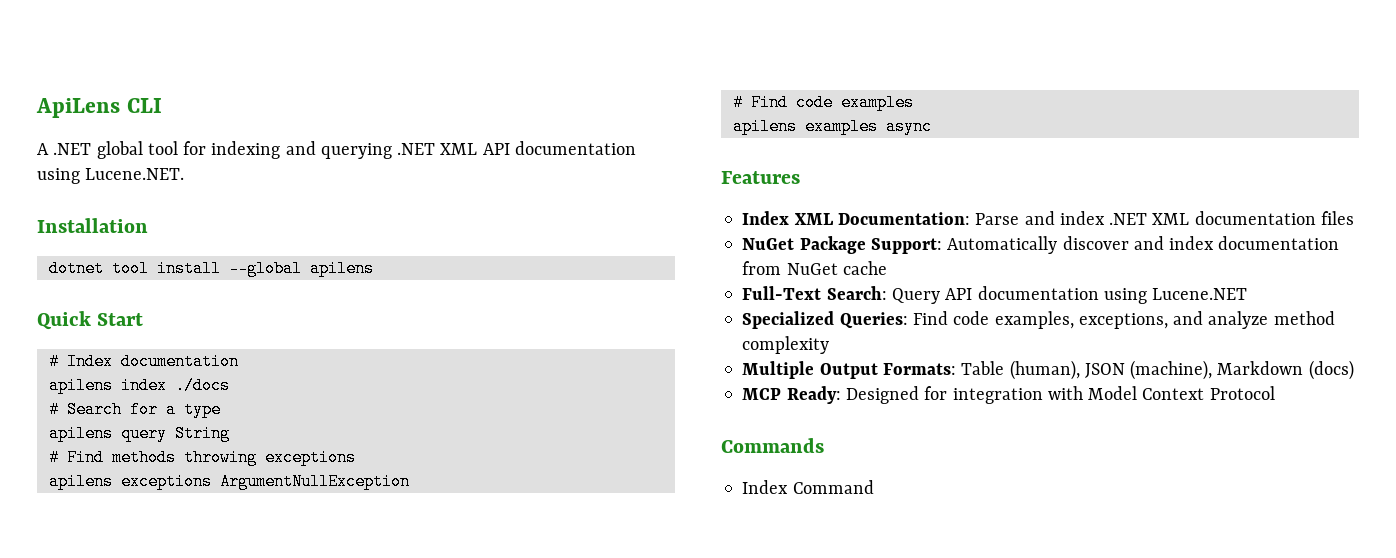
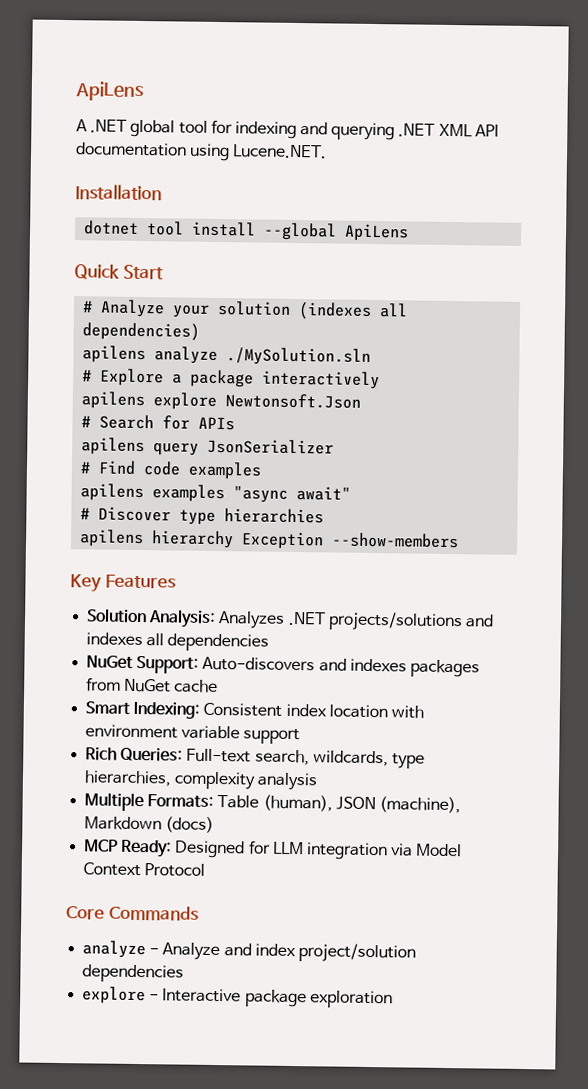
[36,98,162,118] ApiLens CLI -> [75,81,144,102] ApiLens
[309,260,374,277] apilens -> [344,223,410,242] ApiLens
[66,353,239,370] [48,377,230,394] Index documentation // apilens index ./docs -> [100,299,409,320] [82,322,201,341] [82,345,372,366] [82,368,381,390] [81,391,362,411] Analyze your solution (indexes all dependencies) // apilens analyze ./MySolution.sln // # Explore a package interactively // apilens explore Newtonsoft.Json
[165,401,221,418] a type -> [198,416,236,431] APIs
[174,425,230,442] [48,449,356,466] [48,473,410,490] String // # Find methods throwing exceptions // apilens exceptions ArgumentNullException -> [207,438,335,455] JsonSerializer
[885,118,932,135] [721,171,800,184] [742,211,1354,225] [742,236,1340,254] [742,261,887,275] [742,286,1248,304] [742,311,1335,329] async // Features // Index XML Documentation: Parse and index .NET XML documentation files // NuGet Package Support: Automatically discover and index documentation from NuGet cache // Full-Text Search: Query API documentation using Lucene.NET // Specialized Queries: Find code examples, exceptions, and analyze method -> [233,485,352,503] [80,506,325,525] [79,529,460,550] [70,574,176,592] [86,608,494,632] [86,632,270,652] [86,655,480,678] [86,677,219,694] [85,701,424,719] [85,724,301,745] [85,747,425,769] [84,770,173,787] "async await" // # Discover type hierarchies // apilens hierarchy Exception --show-members // Key Features // Solution Analysis: Analyzes .NET projects/solutions and indexes all dependencies // NuGet Support: Auto-discovers and indexes packages from NuGet cache // Smart Indexing: Consistent index location with environment variable support // Rich Queries: Full-text search, wildcards, type hierarchies,
(830, 345) none -> [257,772,319,791] analysis
[819,363,878,379] Output -> (145, 802) none
[952,386,1083,404] integration with -> [271,841,414,861] LLM integration via
(1275, 393) none -> [66,906,105,920] Core
[742,480,874,494] Index Command -> [82,940,416,963] [82,964,185,983] [82,986,393,1009] analyze - Analyze and index project/solution dependencies // explore - Interactive package exploration

